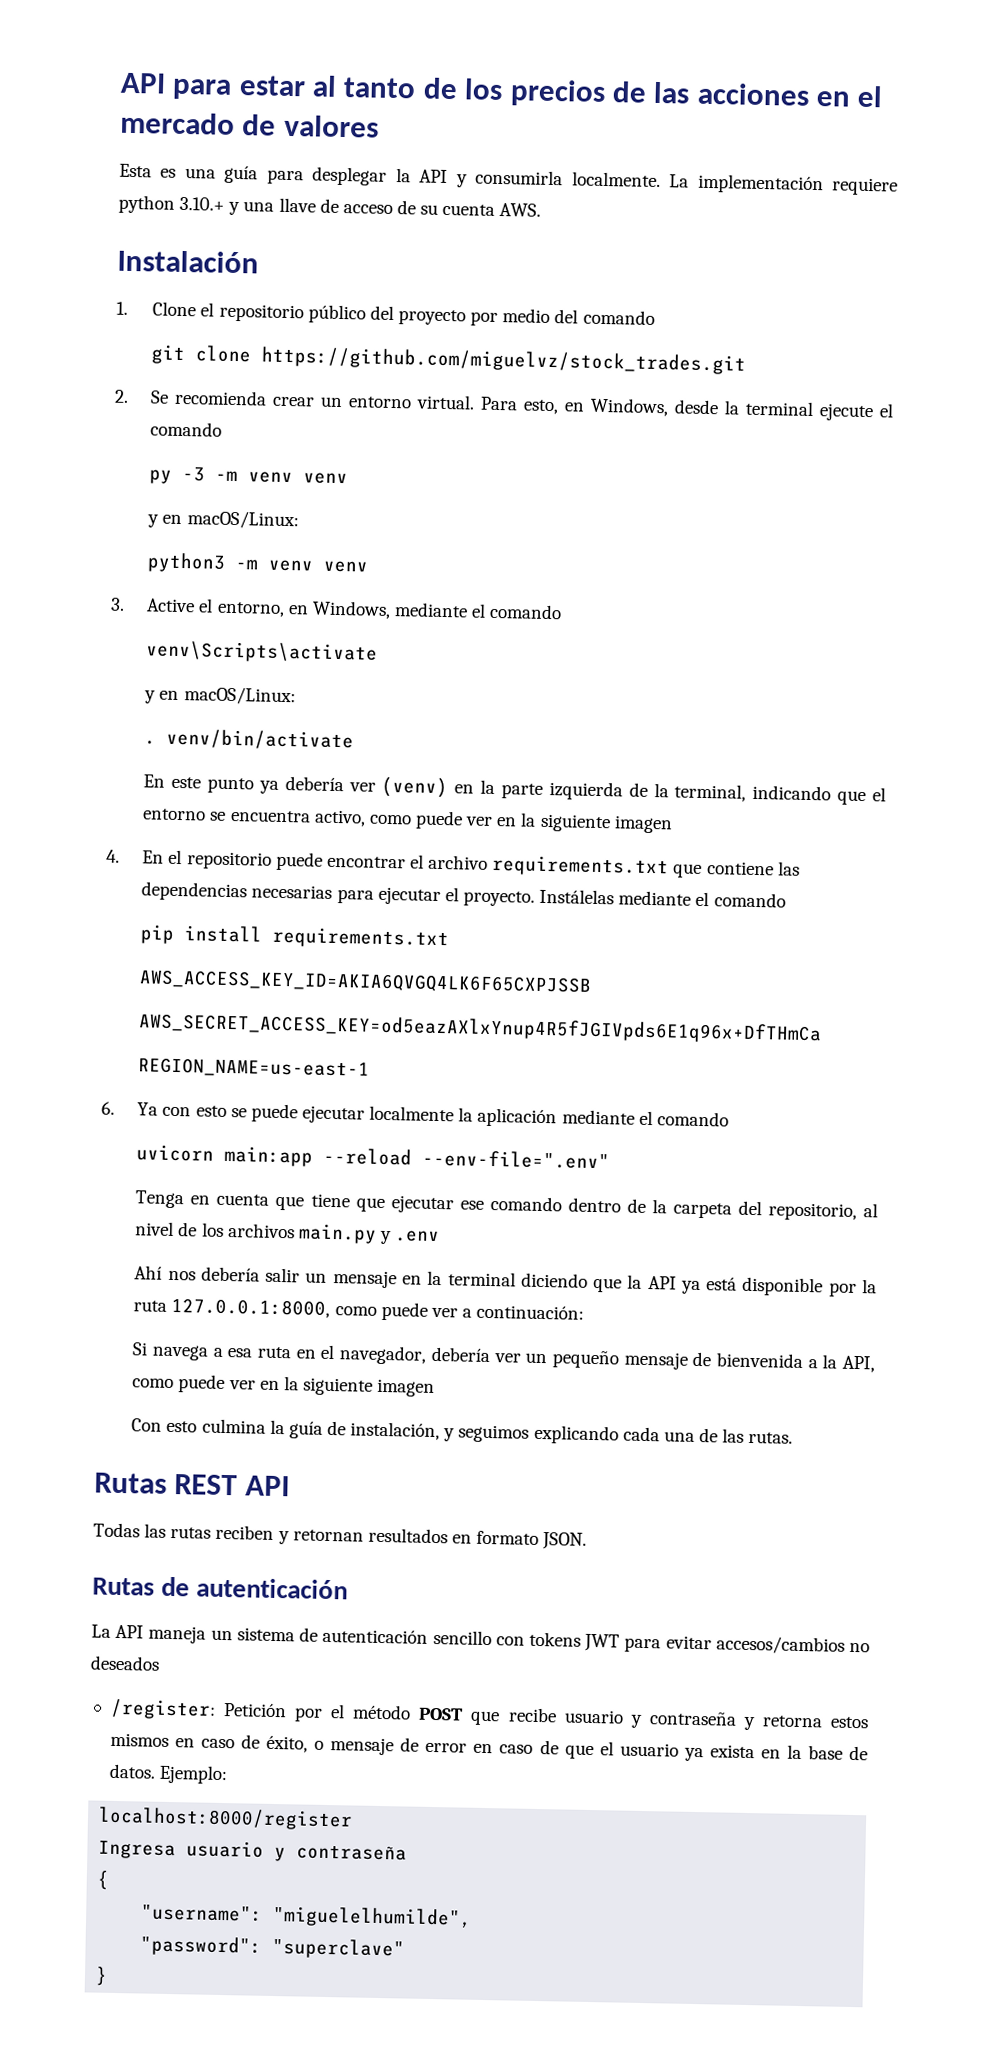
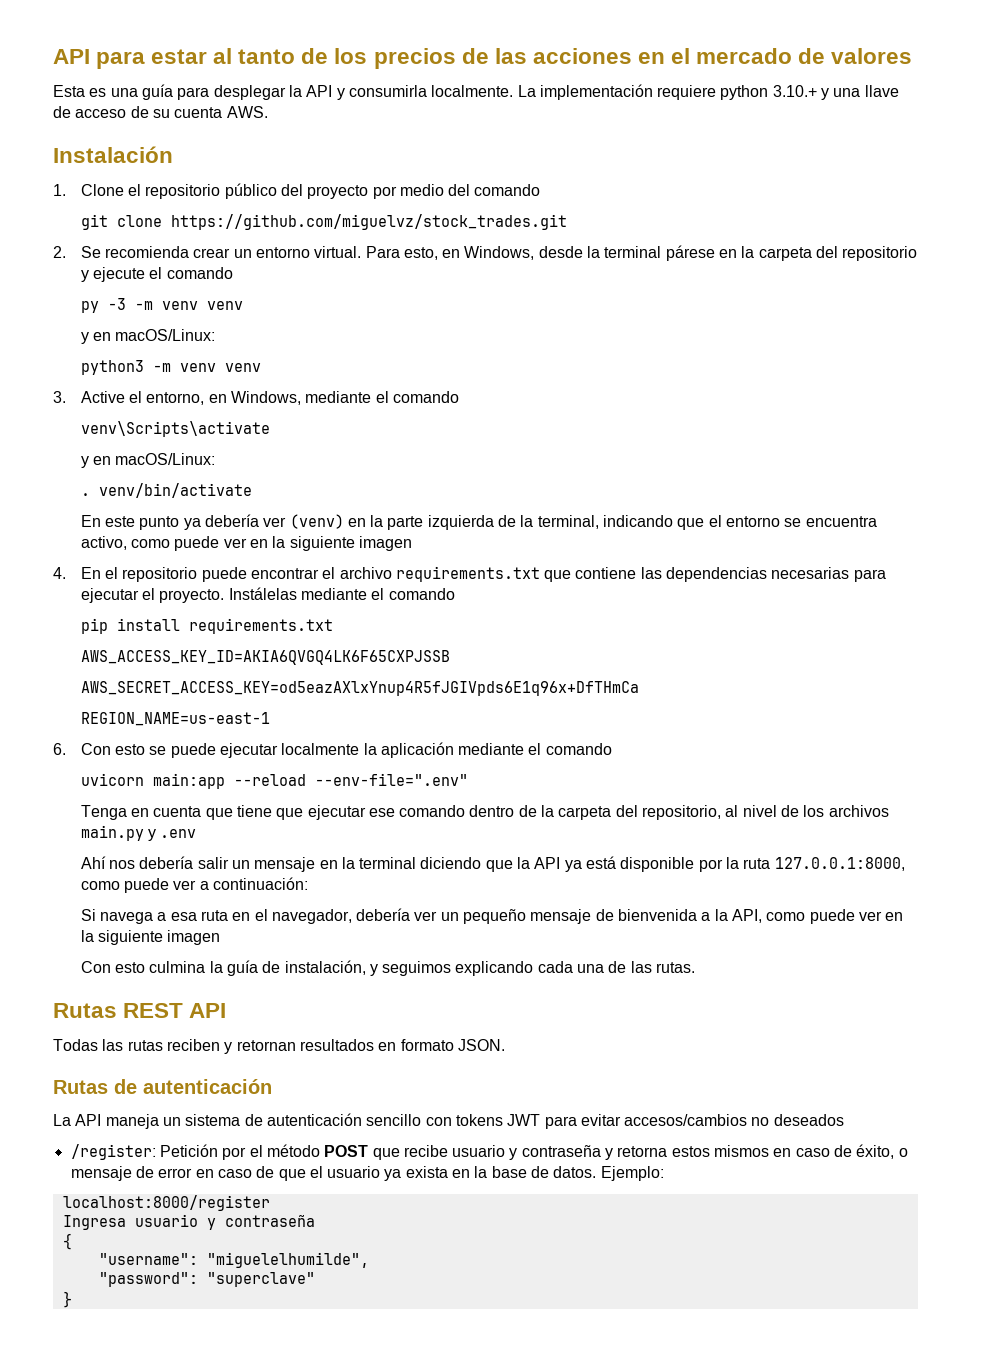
(815, 408) none -> [665,245,918,261] [80,270,89,282] párese en la carpeta del repositorio y
[137,1102,192,1117] Ya con -> [80,743,111,755] Con

